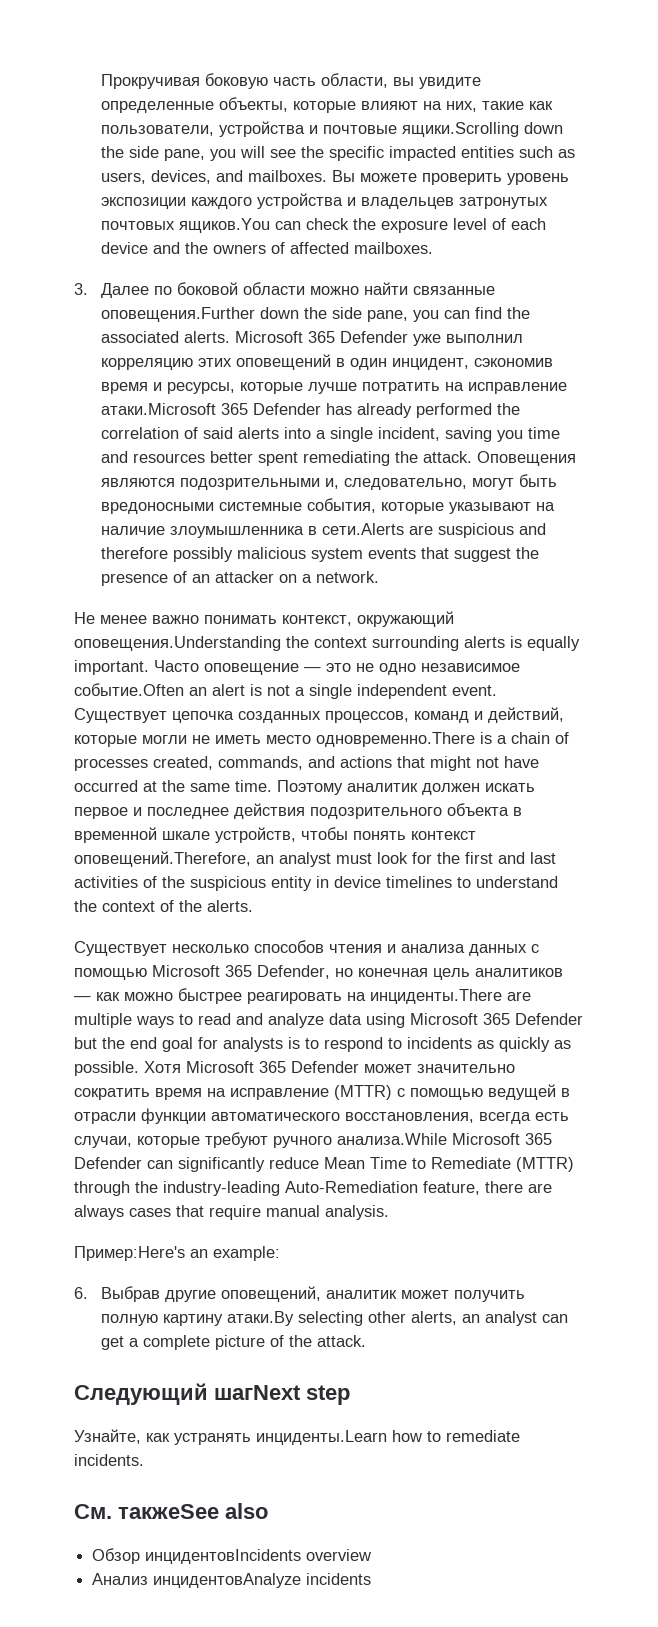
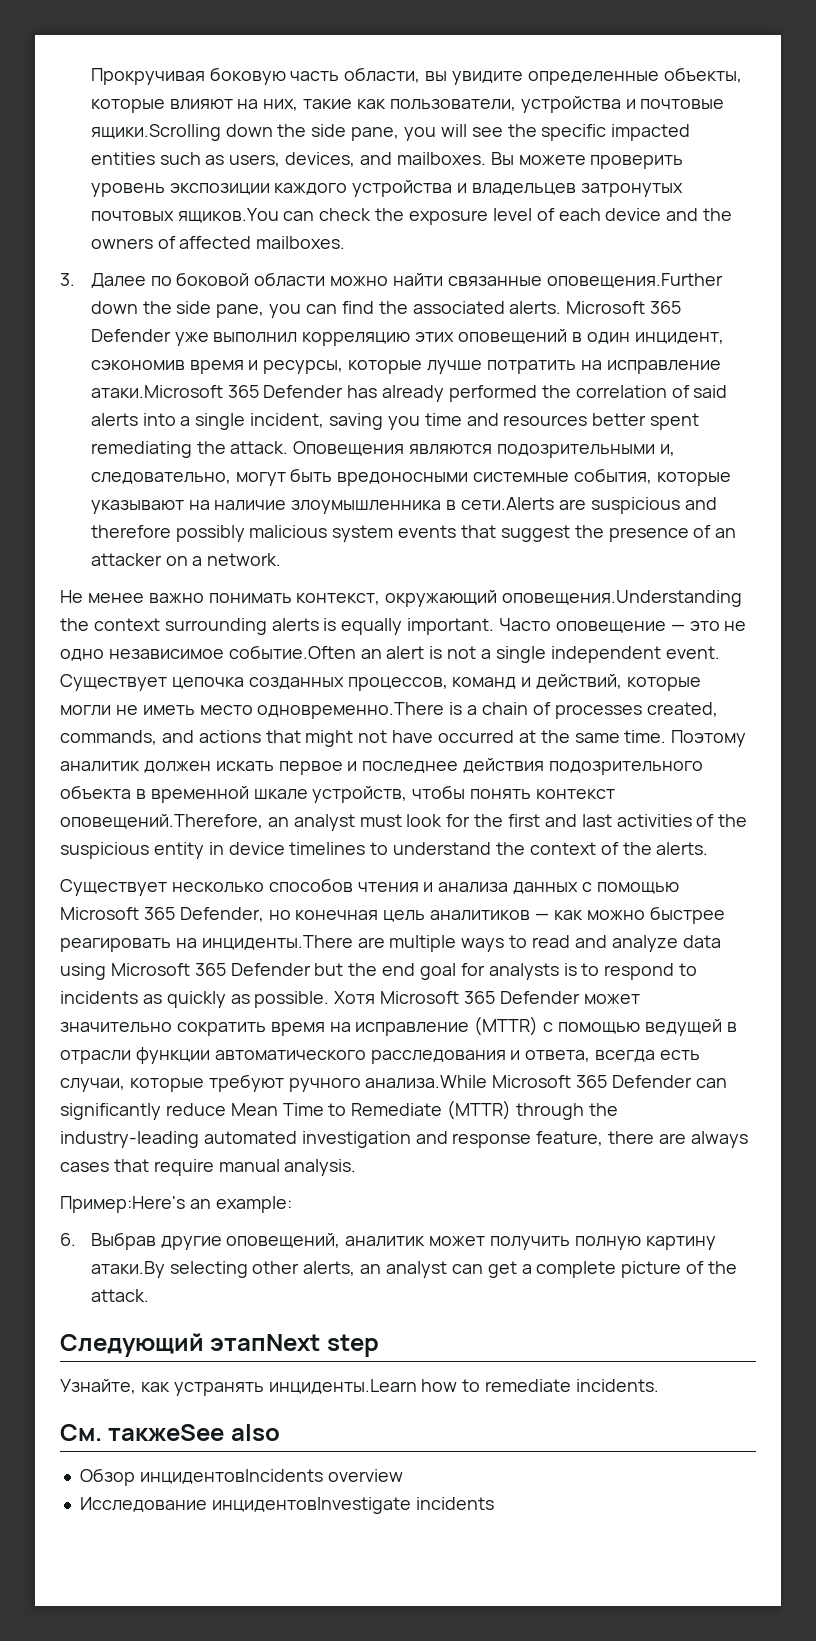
[345,1112,474,1123] восстановления, -> [370,1050,591,1064] расследования и ответа,
[285,1181,418,1193] Auto-Remediation -> [203,1131,532,1148] automated investigation and response
[214,1385,301,1400] шагNext -> [210,1334,321,1351] этапNext
[92,1573,302,1588] Анализ инцидентовAnalyze -> [79,1497,411,1514] Исследование инцидентовInvestigate

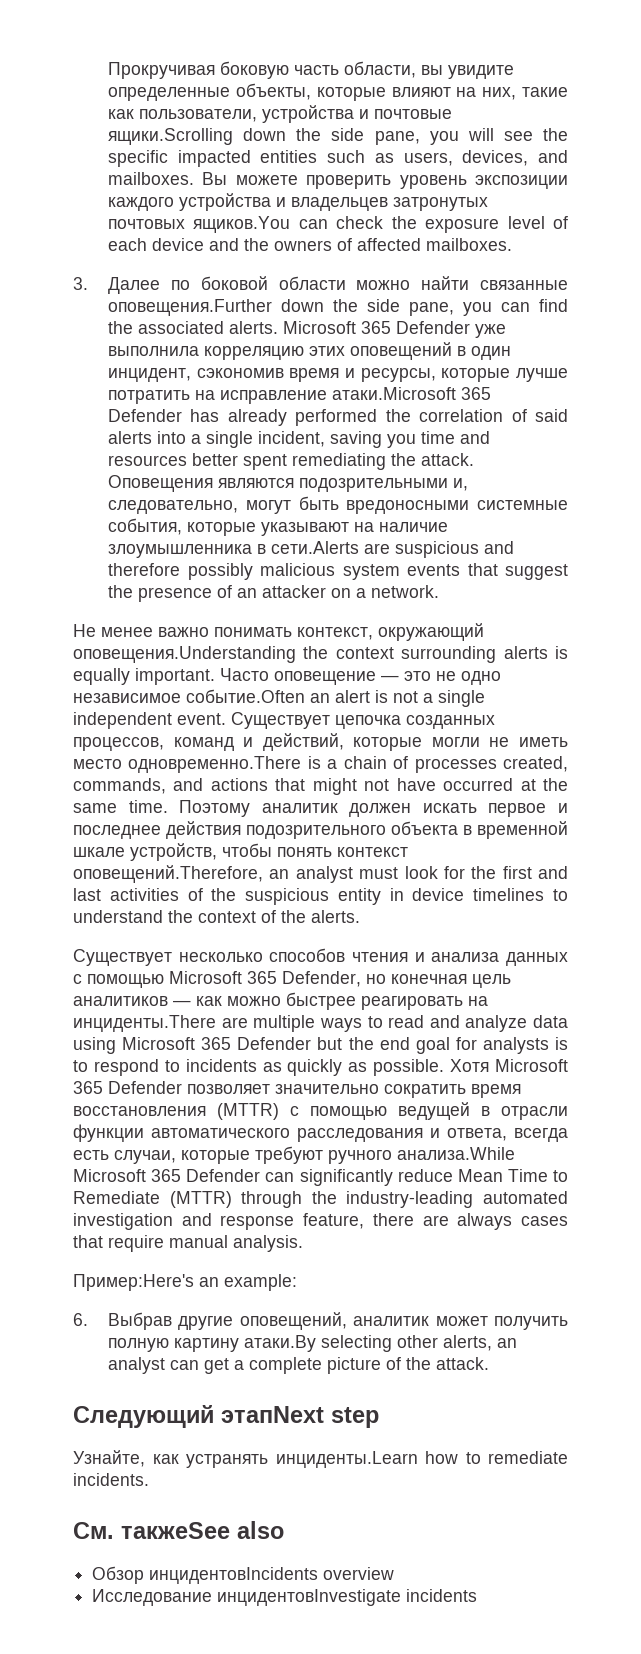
[213,332,298,343] выполнил -> [107,346,199,356] выполнила
[583,994,640,1004] может -> [187,1084,270,1094] позволяет
[329,1022,470,1036] на исправление -> [73,1106,206,1116] восстановления

